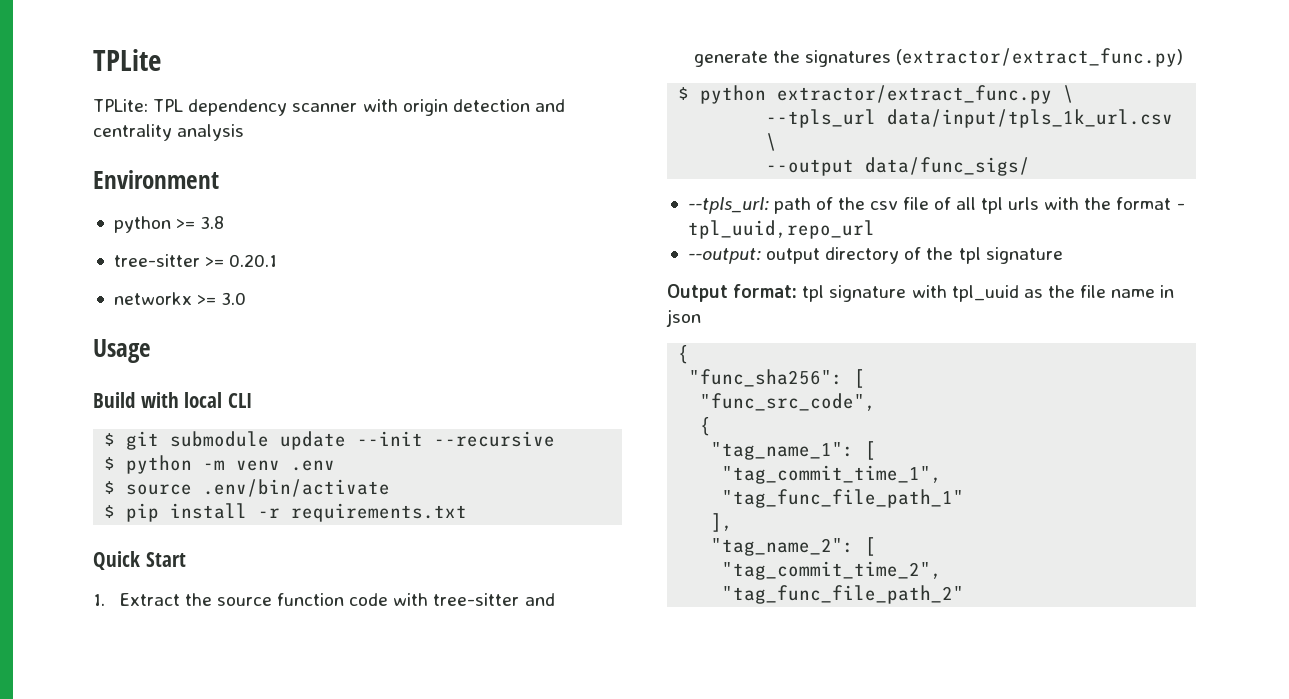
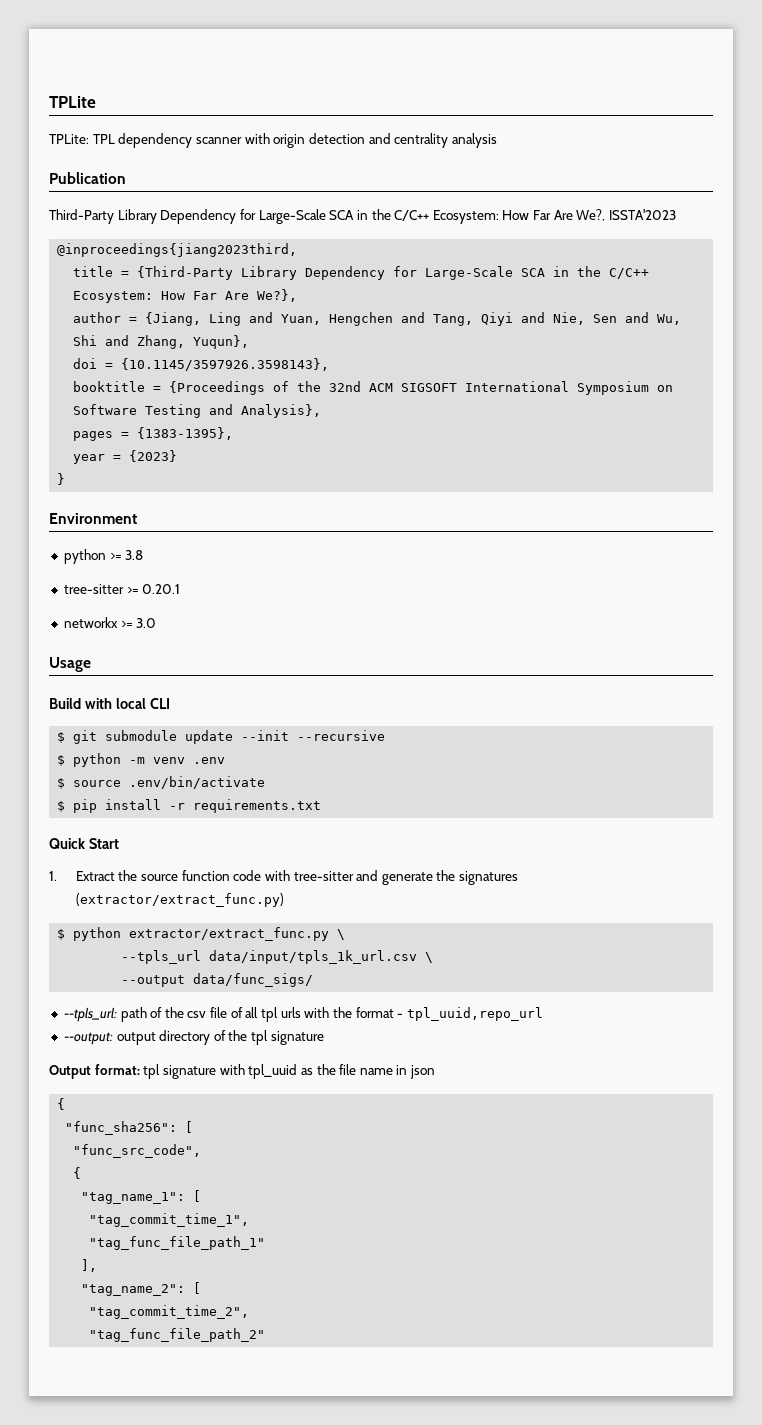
(245, 132) none -> [49,172,126,184] [49,209,677,224] [57,243,298,257] [73,266,650,280] [73,289,298,303] [73,312,682,326] [73,335,250,349] [73,358,330,371] [73,381,674,395] [73,404,322,418] [73,427,234,441] [73,450,178,464] [57,473,66,485] // Publication // Third-Party Library Dependency for Large-Scale SCA in the C/C++ Ecosystem: How Far Are We?, ISSTA'2023 // @inproceedings{jiang2023third, // title = {Third-Party Library Dependency for Large-Scale SCA in the C/C++ Ecosystem: How Far Are We?}, // author = {Jiang, Ling and Yuan, Hengchen and Tang, Qiyi and Nie, Sen and Wu, Shi and Zhang, Yuqun}, // doi = {10.1145/3597926.3598143}, // booktitle = {Proceedings of the 32nd ACM SIGSOFT International Symposium on Software Testing and Analysis}, // pages = {1383-1395}, // year = {2023} // }

